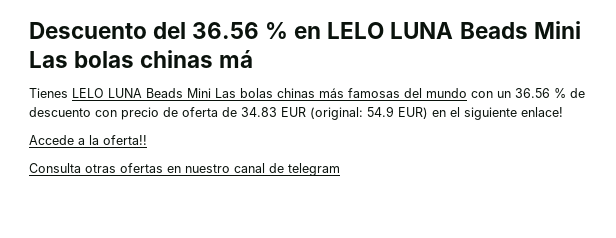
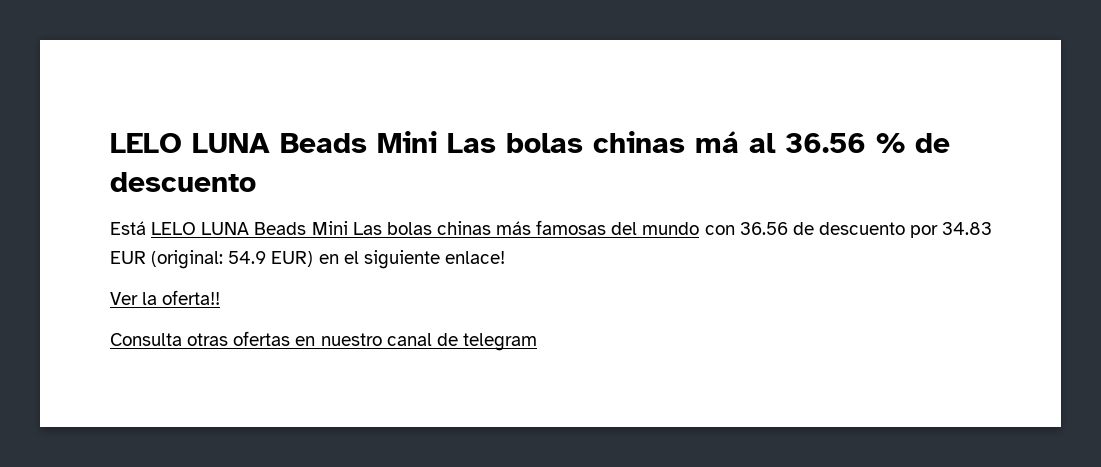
[29,22,322,40] Descuento del 36.56 % en -> (110, 143) none
[29,88,68,98] // Tienes -> [749,133,950,153] [110,172,256,192] [110,221,146,235] al 36.56 % de descuento // Está
[497,88,585,98] [29,107,237,120] un 36.56 % de descuento con precio de oferta de -> [739,222,939,238] 36.56 de descuento por
[29,135,85,145] Accede a -> [110,292,138,305] Ver

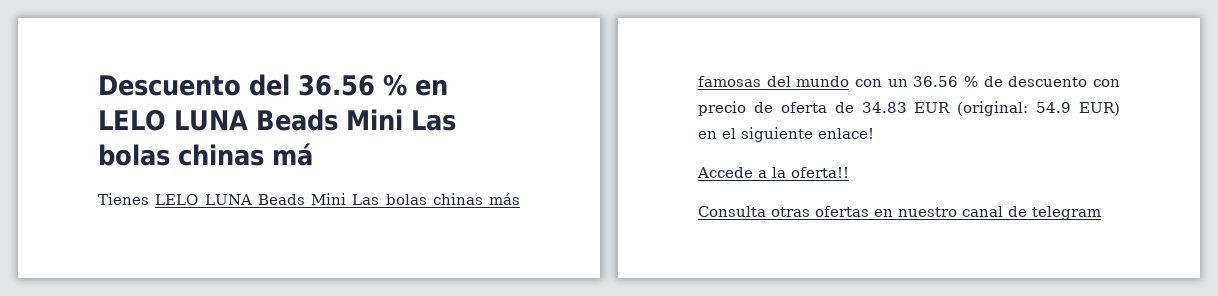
(110, 143) none -> [98,74,448,96] Descuento del 36.56 % en
[749,133,950,153] [110,172,256,192] [110,221,146,235] al 36.56 % de descuento // Está -> [98,193,149,205] // Tienes
[739,222,939,238] 36.56 de descuento por -> [887,76,1120,87] [698,101,854,116] un 36.56 % de descuento con precio de oferta de
[110,292,138,305] Ver -> [697,167,767,178] Accede a

